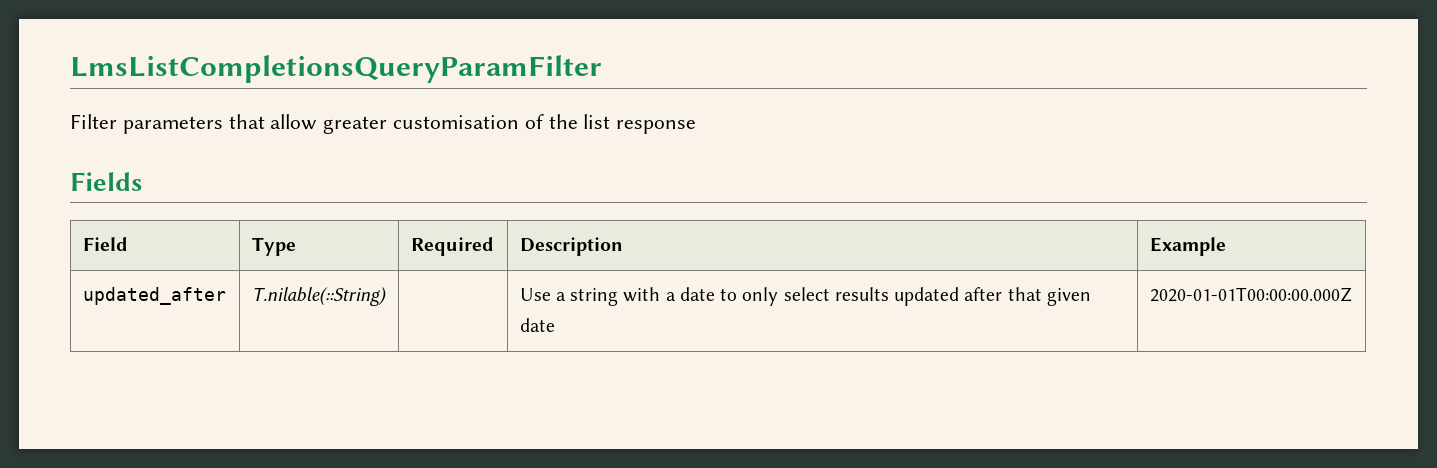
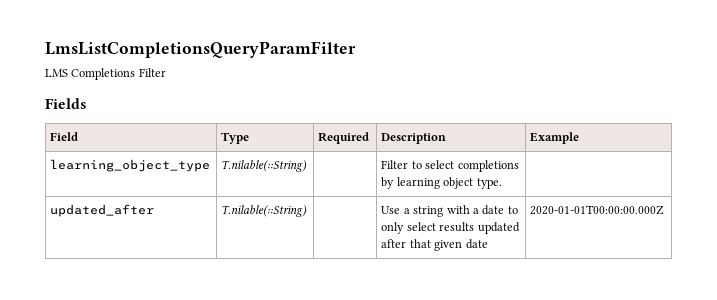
[70,114,697,134] Filter parameters that allow greater customisation of the list response -> [45,68,166,80] LMS Completions Filter
(1226, 246) none -> [50,159,211,172] [221,160,308,172] [381,160,519,172] [381,177,502,189] // learning_object_type | T.nilable(::String) | | Filter to select completions by learning object type. |

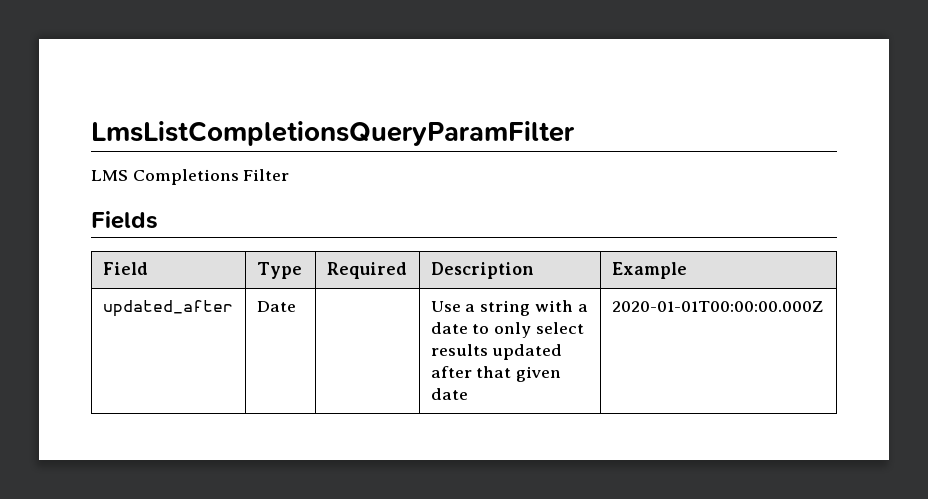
[50,159,211,172] [221,160,308,172] [381,160,519,172] [381,177,502,189] // learning_object_type | T.nilable(::String) | | Filter to select completions by learning object type. | -> (687, 270) none
[221,205,308,217] T.nilable(::String) -> [256,301,296,312] Date

